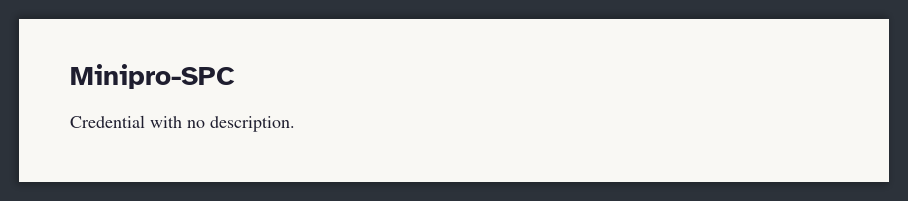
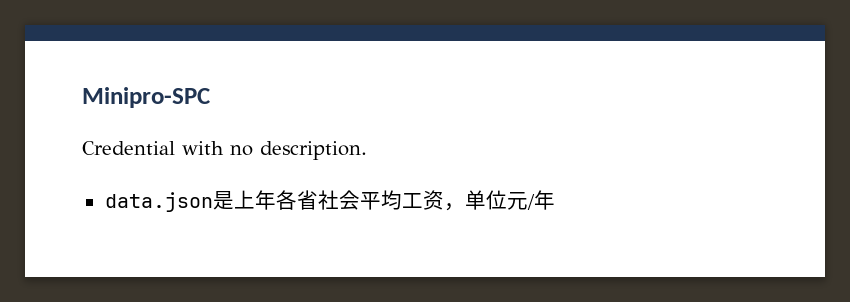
(295, 124) none -> [104,190,555,212] // data.json是上年各省社会平均工资，单位元/年

